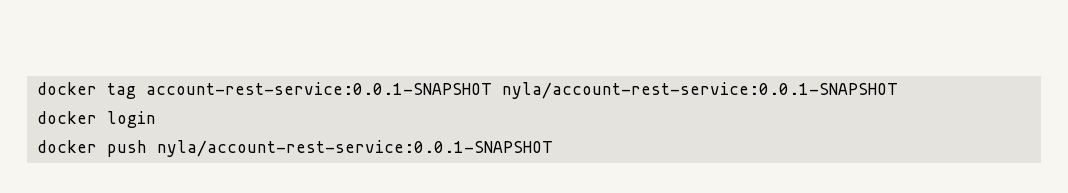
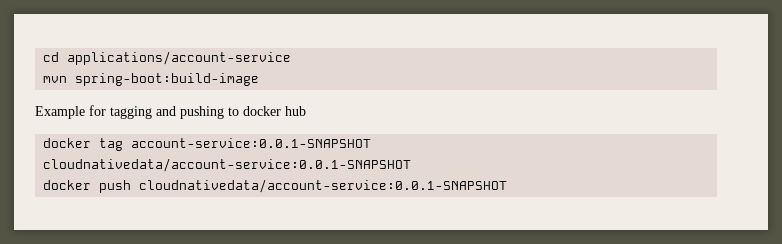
[37,82,899,99] [37,111,157,128] docker tag account-rest-service:0.0.1-SNAPSHOT nyla/account-rest-service:0.0.1-SNAPSHOT // docker login -> [43,51,292,65] [43,73,260,86] [35,105,306,119] [43,138,372,151] [43,158,412,172] cd applications/account-service // mvn spring-boot:build-image // Example for tagging and pushing to docker hub // docker tag account-service:0.0.1-SNAPSHOT cloudnativedata/account-service:0.0.1-SNAPSHOT
[157,140,554,157] nyla/account-rest-service:0.0.1-SNAPSHOT -> [139,179,508,193] cloudnativedata/account-service:0.0.1-SNAPSHOT

